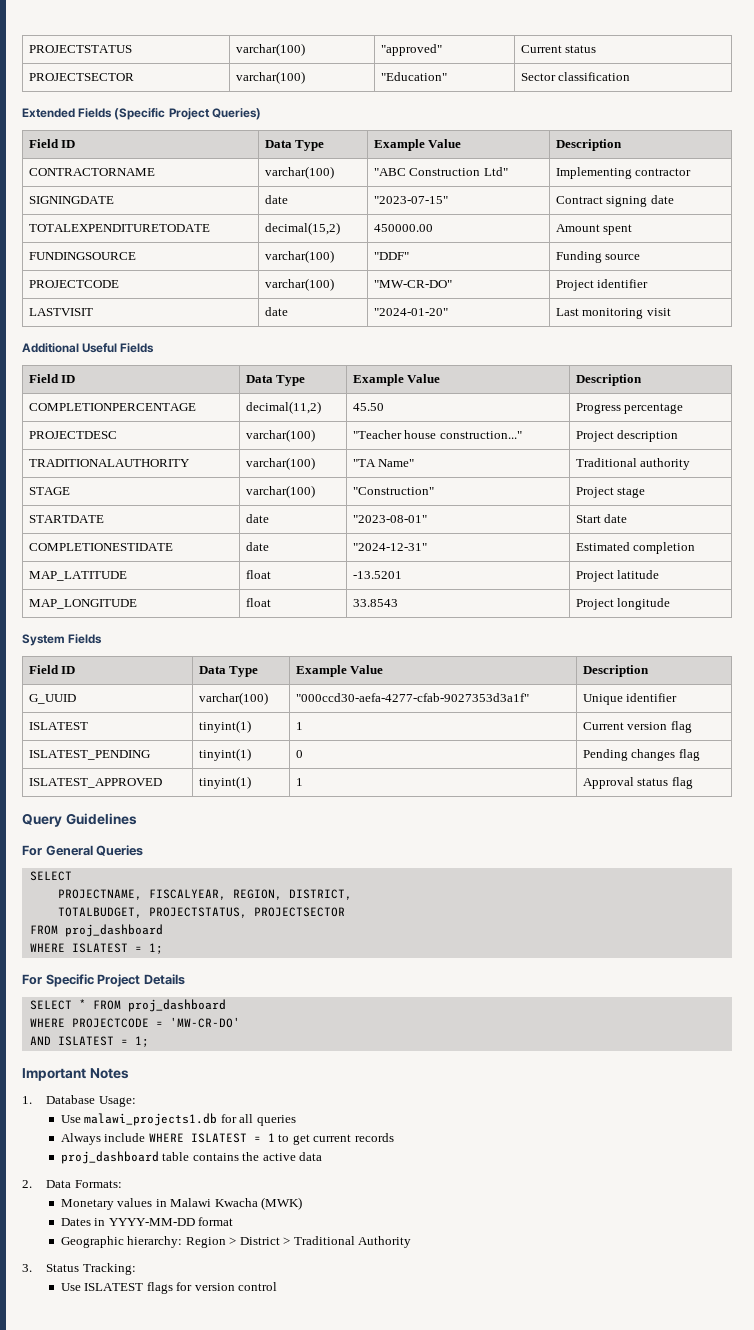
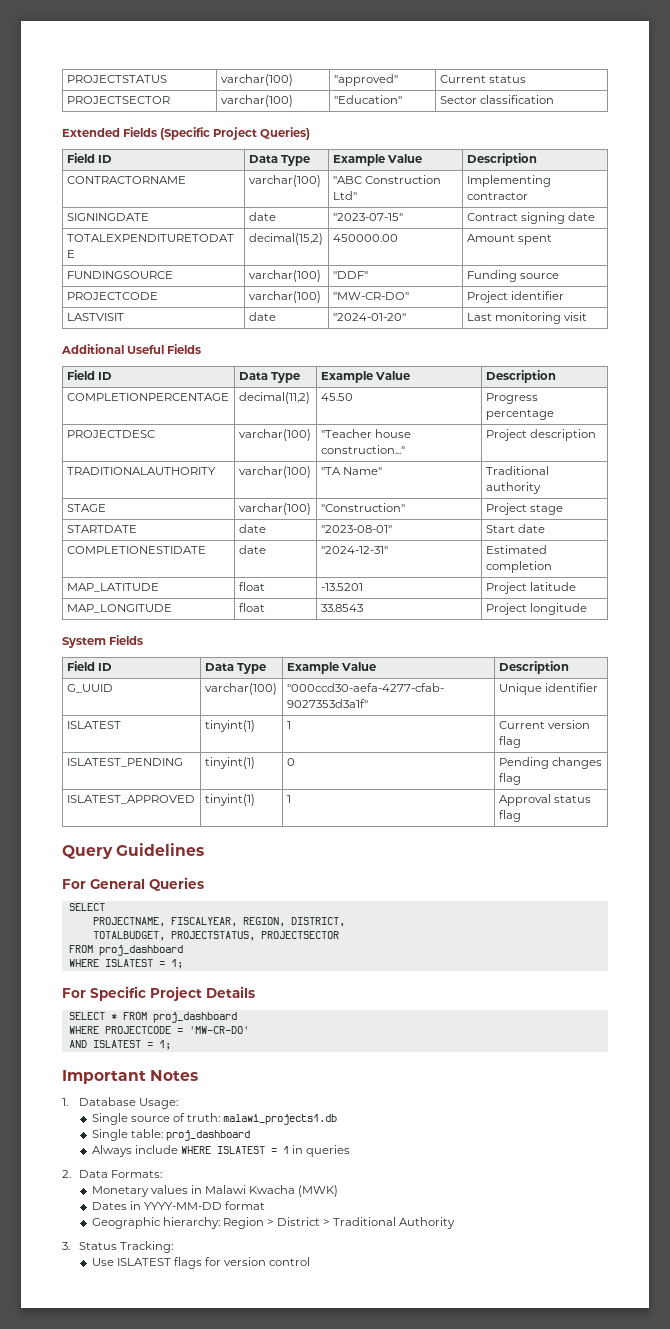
[60,1113,296,1126] Use malawi_projects1.db for all queries -> [91,1113,338,1125] [91,1129,250,1141] Single source of truth: malawi_projects1.db // Single table: proj_dashboard
[278,1133,394,1145] [60,1151,323,1164] to get current records // proj_dashboard table contains the active data -> [292,1145,351,1157] in queries

